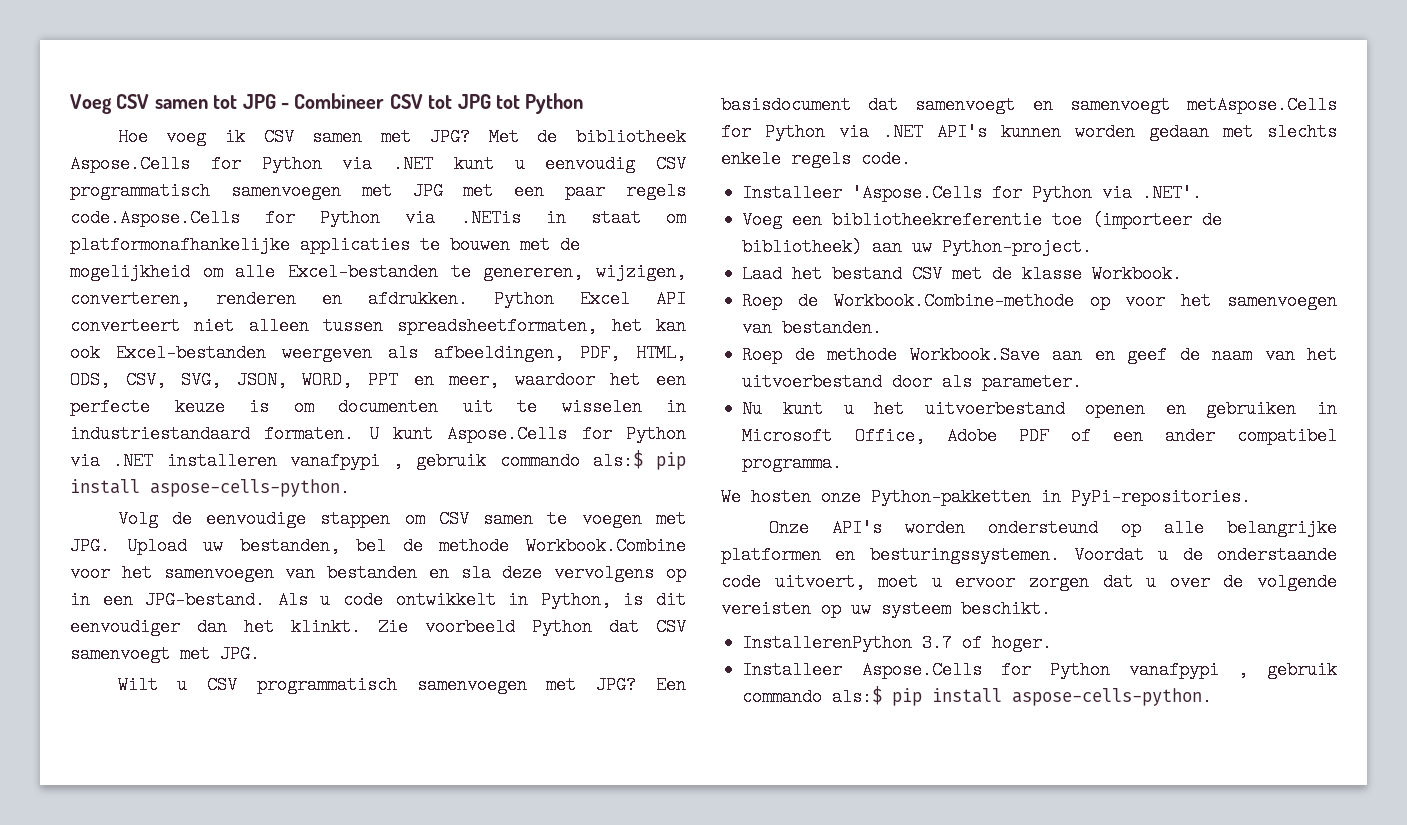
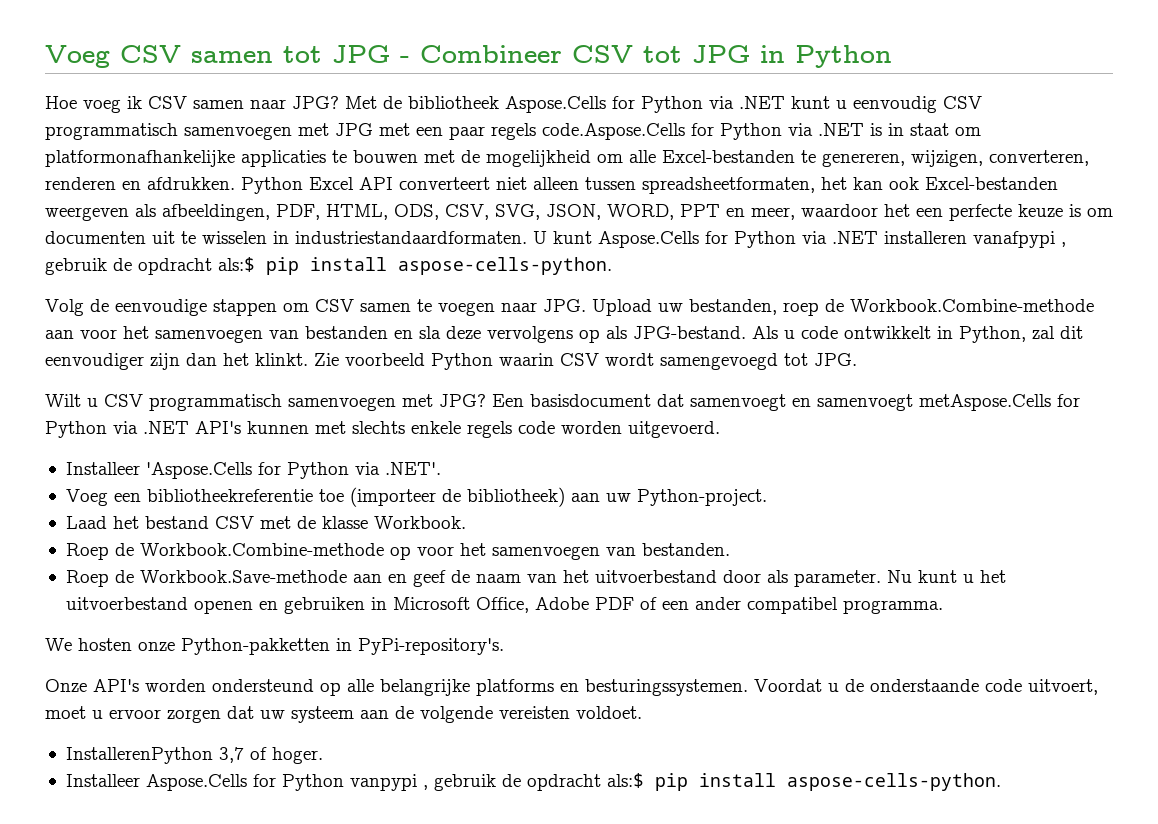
[495,95,520,109] tot -> [760,45,785,63] in
[381,128,412,146] met -> [250,99,286,109] naar
[460,209,521,227] .NETis -> [818,123,882,136] .NET is
[70,425,355,443] industriestandaard formaten. -> [295,231,527,244] industriestandaardformaten.
[499,452,580,470] commando -> [113,258,212,275] de opdracht
[656,510,686,528] met -> [501,302,537,312] naar
[356,537,686,555] bel de methode Workbook.Combine -> [783,299,1094,316] [45,330,74,339] roep de Workbook.Combine-methode aan
[70,591,133,609] in een -> [606,326,627,339] als
[623,591,644,609] is -> [1032,326,1055,339] zal
(180, 627) none -> [150,353,180,370] zijn
[609,618,686,636] [70,645,210,663] dat CSV samenvoegt met -> [499,353,808,370] waarin CSV wordt samengevoegd tot
[1075,123,1209,141] worden gedaan -> (309, 427) none
[861,150,911,168] code. -> [518,421,720,438] code worden uitgevoerd.
[827,346,1040,364] methode Workbook.Save -> [139,570,347,583] Workbook.Save-methode
(1083, 382) // -> (881, 578) none
[1071,488,1251,506] PyPi-repositories. -> [358,638,504,655] PyPi-repository's.
[721,546,821,564] platformen -> [476,679,554,696] platforms
[1146,573,1337,591] [721,600,1051,618] u over de volgende vereisten op uw systeem beschikt. -> [260,706,642,723] uw systeem aan de volgende vereisten voldoet.
[922,634,953,652] 3.7 -> [218,747,244,763] 3,7
[1128,661,1337,679] [742,688,823,706] vanafpypi , gebruik commando -> [349,774,601,791] vanpypi , gebruik de opdracht

